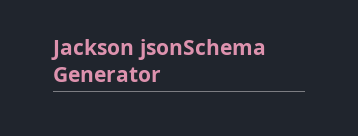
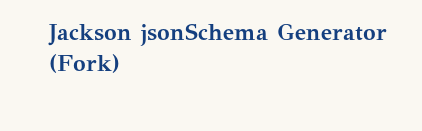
(161, 74) none -> [49,54,120,73] (Fork)

